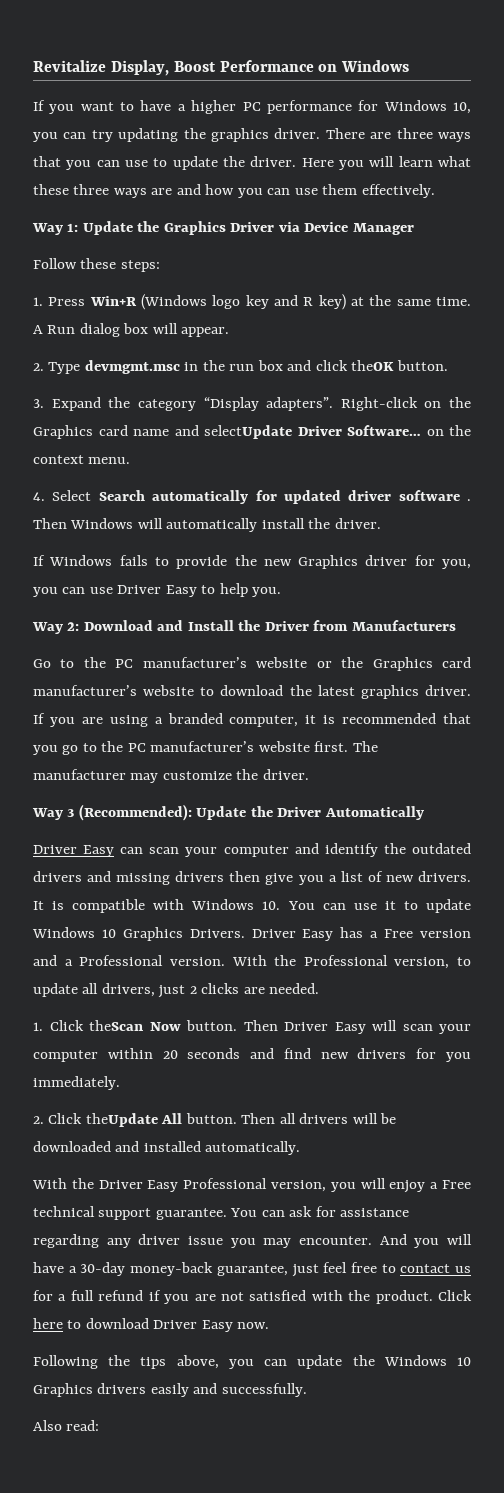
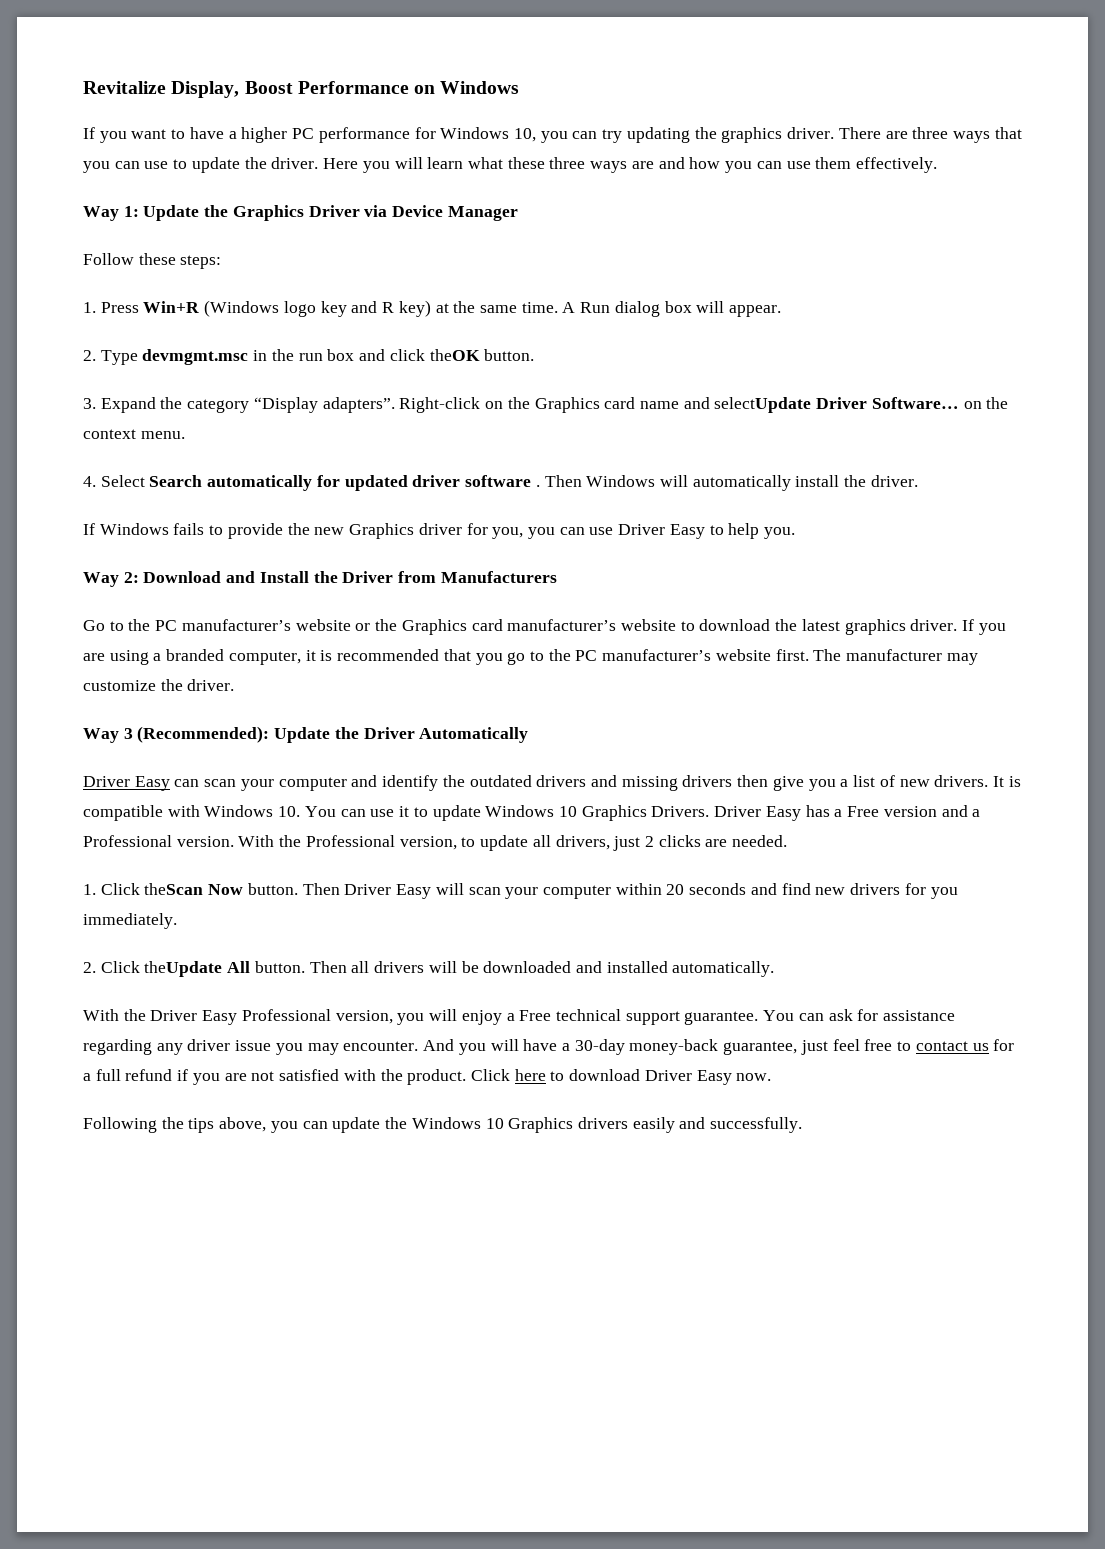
[33,1420,100,1431] // Also read: -> (803, 1125) none

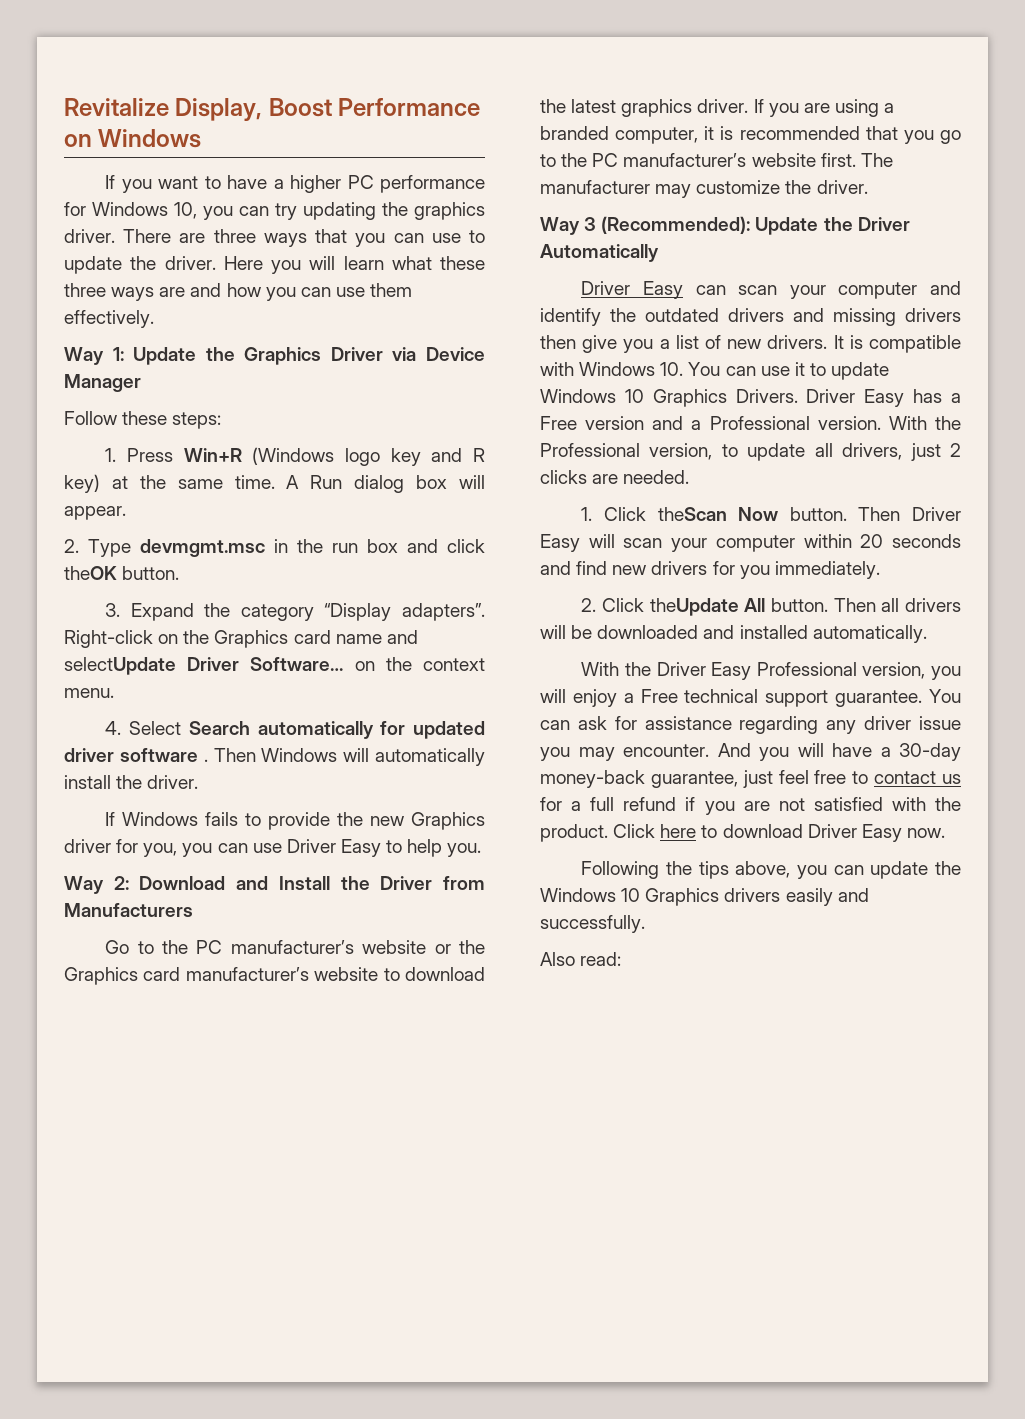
(803, 1125) none -> [540,952,622,966] // Also read:

